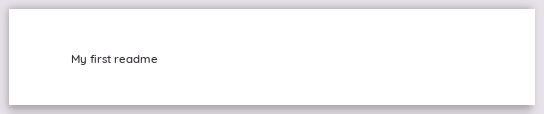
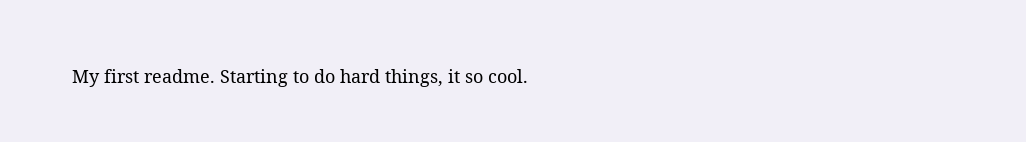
[114,55,159,63] readme -> [144,69,528,87] readme. Starting to do hard things, it so cool.

